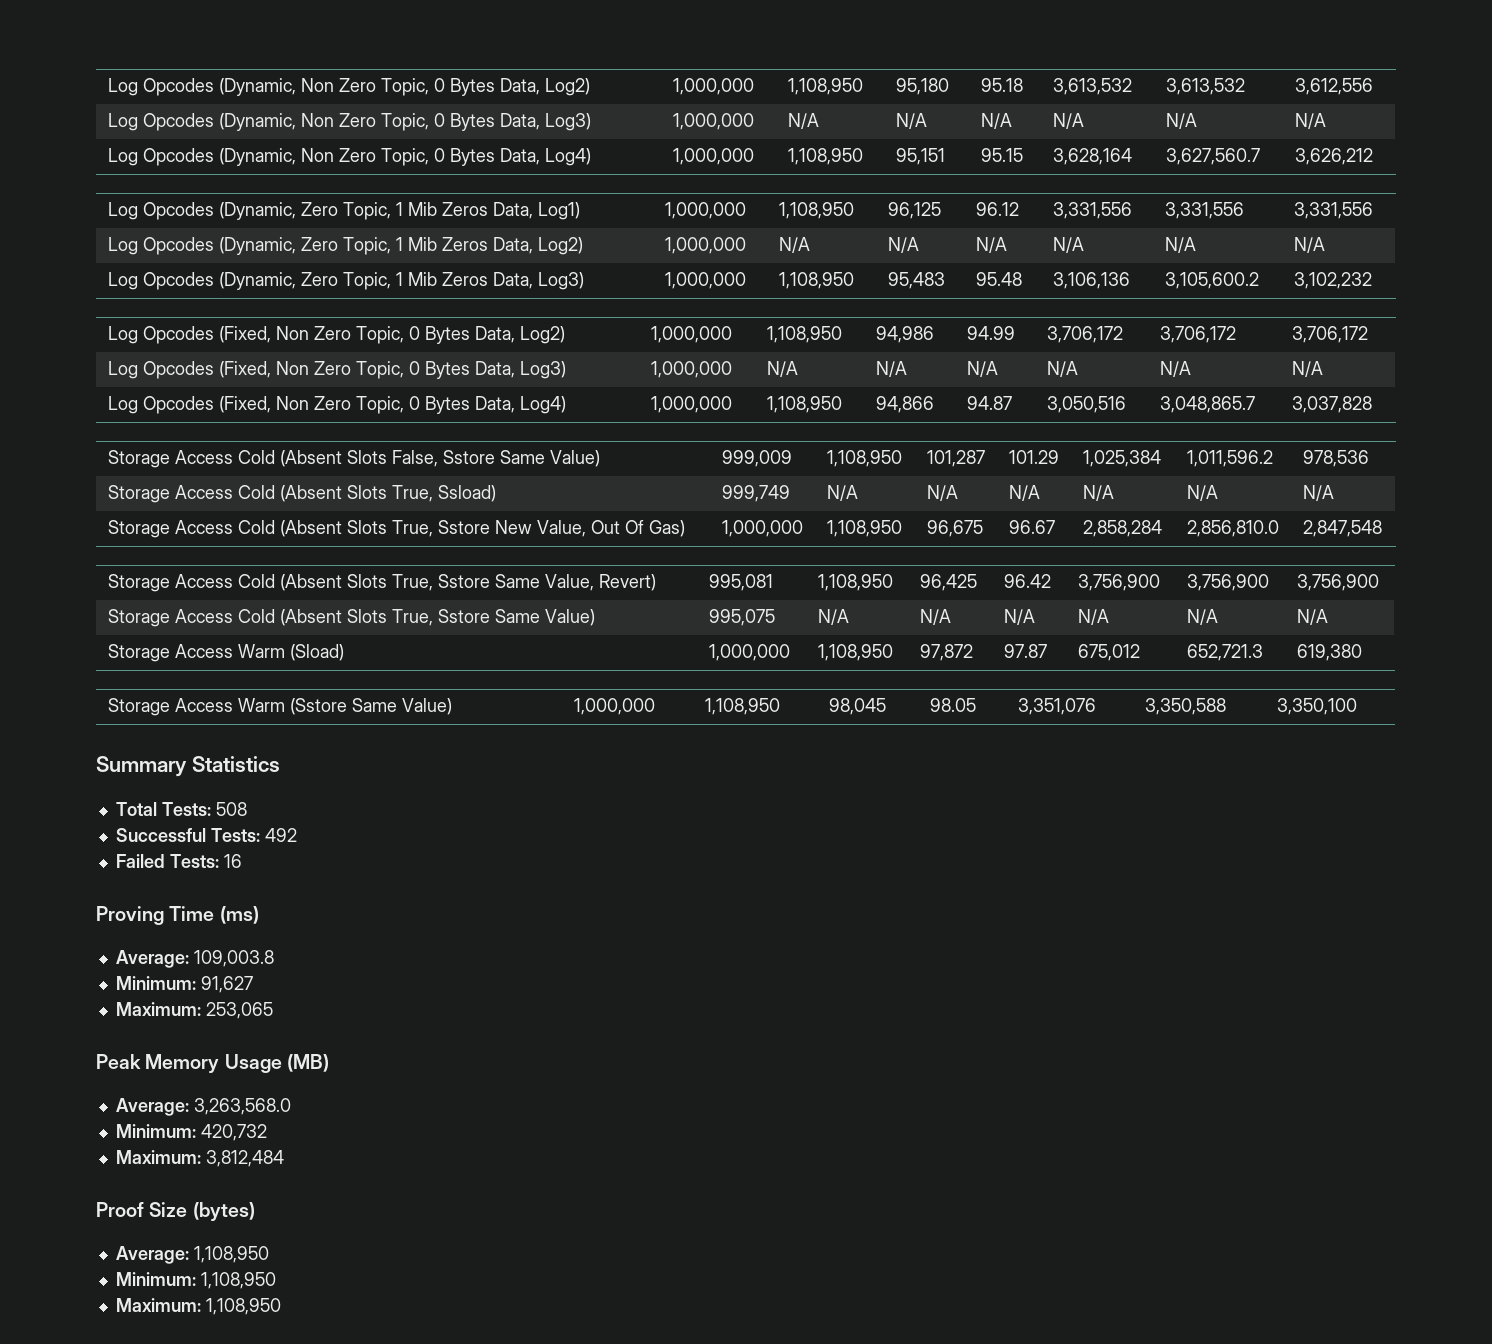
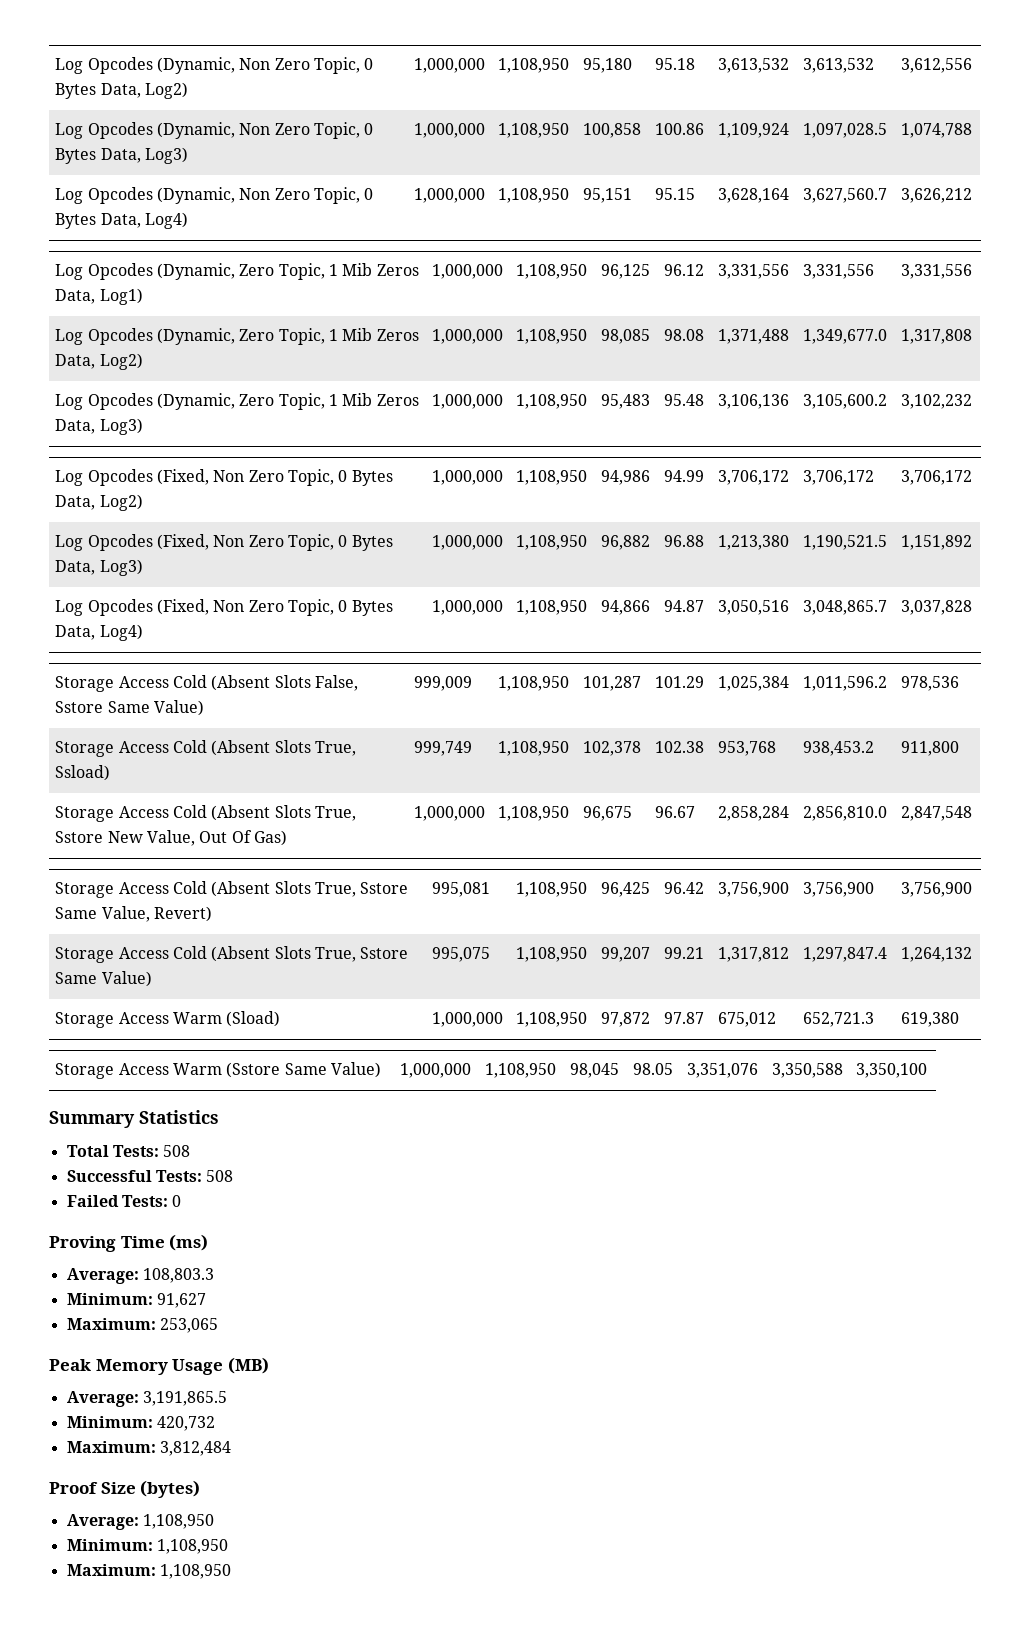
[787,113,819,129] [895,113,927,129] [980,113,1012,129] [1052,113,1084,129] [1165,113,1197,129] [1294,113,1326,129] N/A | N/A | N/A | N/A | N/A | N/A -> [498,123,570,138] [583,123,642,138] [655,123,705,135] [718,123,790,138] [803,123,888,138] [901,123,973,138] 1,108,950 | 100,858 | 100.86 | 1,109,924 | 1,097,028.5 | 1,074,788
[778,237,810,253] [887,237,919,253] [975,237,1007,253] [1052,237,1084,253] [1164,237,1196,253] [1293,237,1325,253] N/A | N/A | N/A | N/A | N/A | N/A -> [516,329,588,344] [601,329,651,344] [664,329,705,341] [718,329,790,344] [803,329,888,344] [901,329,973,344] 1,108,950 | 98,085 | 98.08 | 1,371,488 | 1,349,677.0 | 1,317,808
[766,361,798,377] [875,361,907,377] [966,361,998,377] [1046,361,1078,377] [1159,361,1191,377] [1291,361,1323,377] N/A | N/A | N/A | N/A | N/A | N/A -> [516,535,588,550] [601,535,651,550] [664,535,705,547] [718,535,790,550] [803,535,888,550] [901,535,973,550] 1,108,950 | 96,882 | 96.88 | 1,213,380 | 1,190,521.5 | 1,151,892
[826,485,858,501] [926,485,958,501] [1008,485,1040,501] [1082,485,1114,501] [1186,485,1218,501] [1302,485,1334,501] N/A | N/A | N/A | N/A | N/A | N/A -> [498,741,570,756] [583,741,642,756] [655,741,705,753] [718,741,777,756] [803,741,875,756] [901,741,960,756] 1,108,950 | 102,378 | 102.38 | 953,768 | 938,453.2 | 911,800
[817,609,849,625] [919,609,951,625] [1003,609,1035,625] [1077,609,1109,625] [1186,609,1218,625] [1296,609,1328,625] N/A | N/A | N/A | N/A | N/A | N/A -> [516,947,588,962] [601,947,651,962] [664,947,705,959] [718,947,790,962] [803,947,888,962] [901,947,973,962] 1,108,950 | 99,207 | 99.21 | 1,317,812 | 1,297,847.4 | 1,264,132
[264,828,297,842] 492 -> [206,1170,234,1182] 508
[223,854,242,868] 16 -> [172,1195,182,1207] 0
[193,950,274,967] 109,003.8 -> [142,1268,214,1283] 108,803.3
[193,1098,291,1115] 3,263,568.0 -> [142,1391,227,1406] 3,191,865.5

